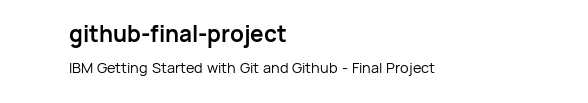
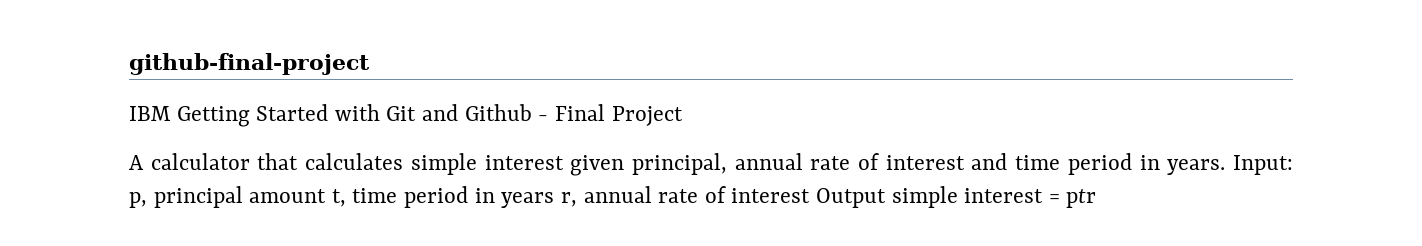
(436, 69) none -> [129,153,1294,176] [129,186,1097,208] // A calculator that calculates simple interest given principal, annual rate of interest and time period in years. Input: p, principal amount t, time period in years r, annual rate of interest Output simple interest = ptr

